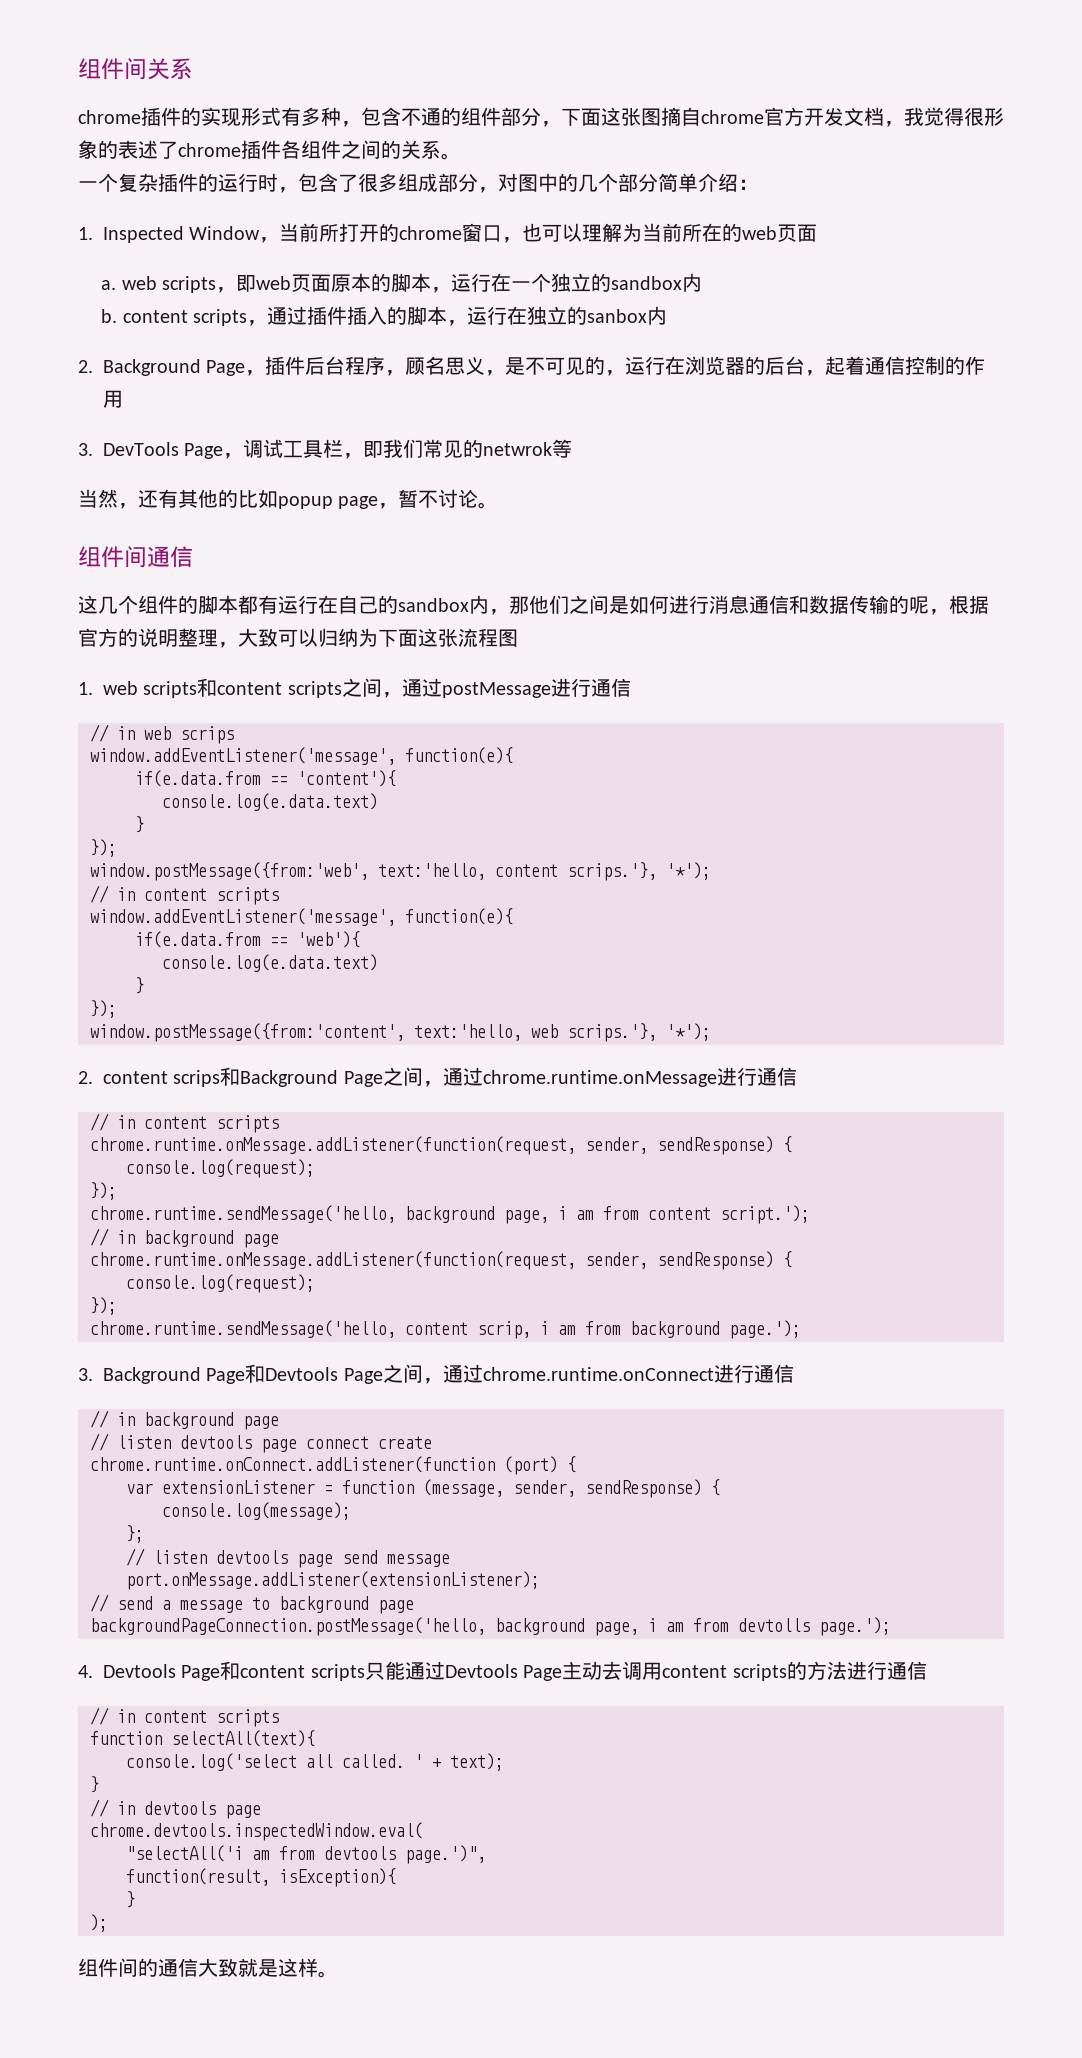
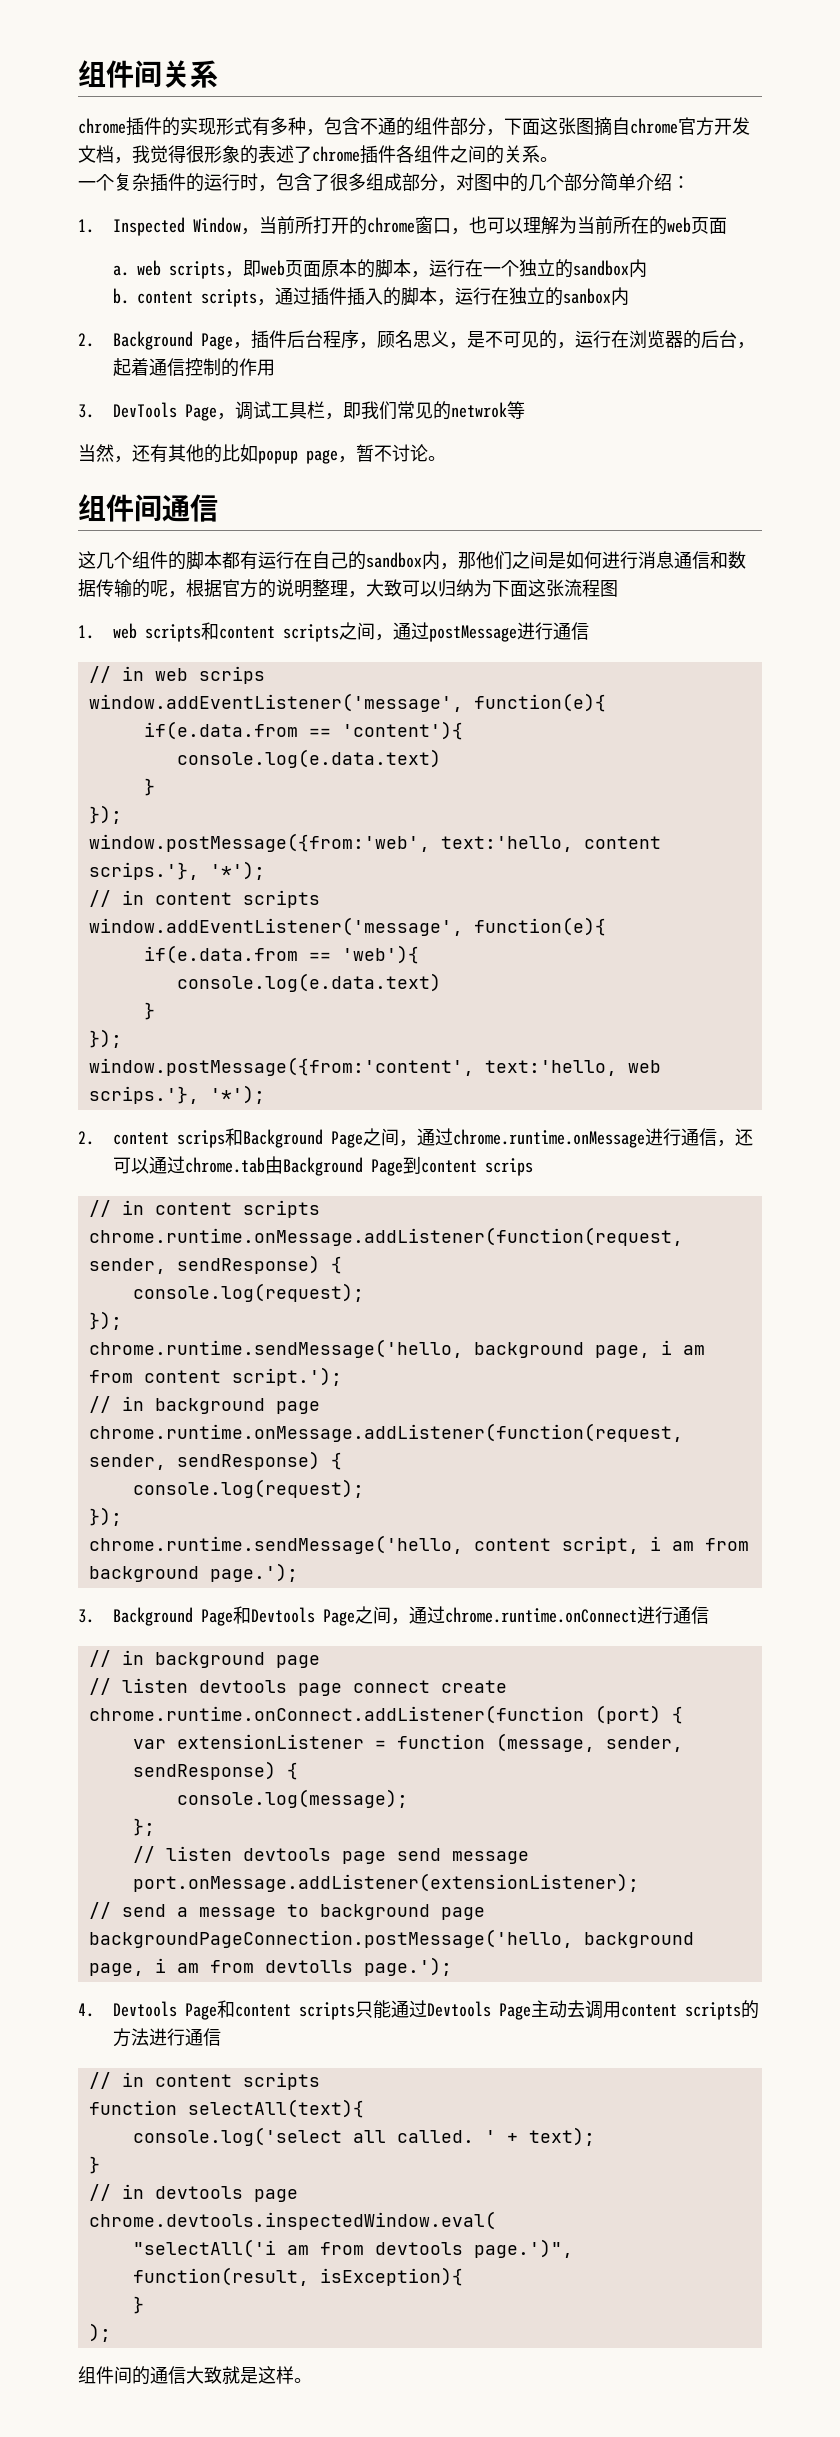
(797, 1076) none -> [717,1128,754,1147] [113,1156,534,1176] ，还可以通过chrome.tab由Background Page到content scrips
[477,1321,531,1339] scrip, -> [561,1536,639,1554] script,

